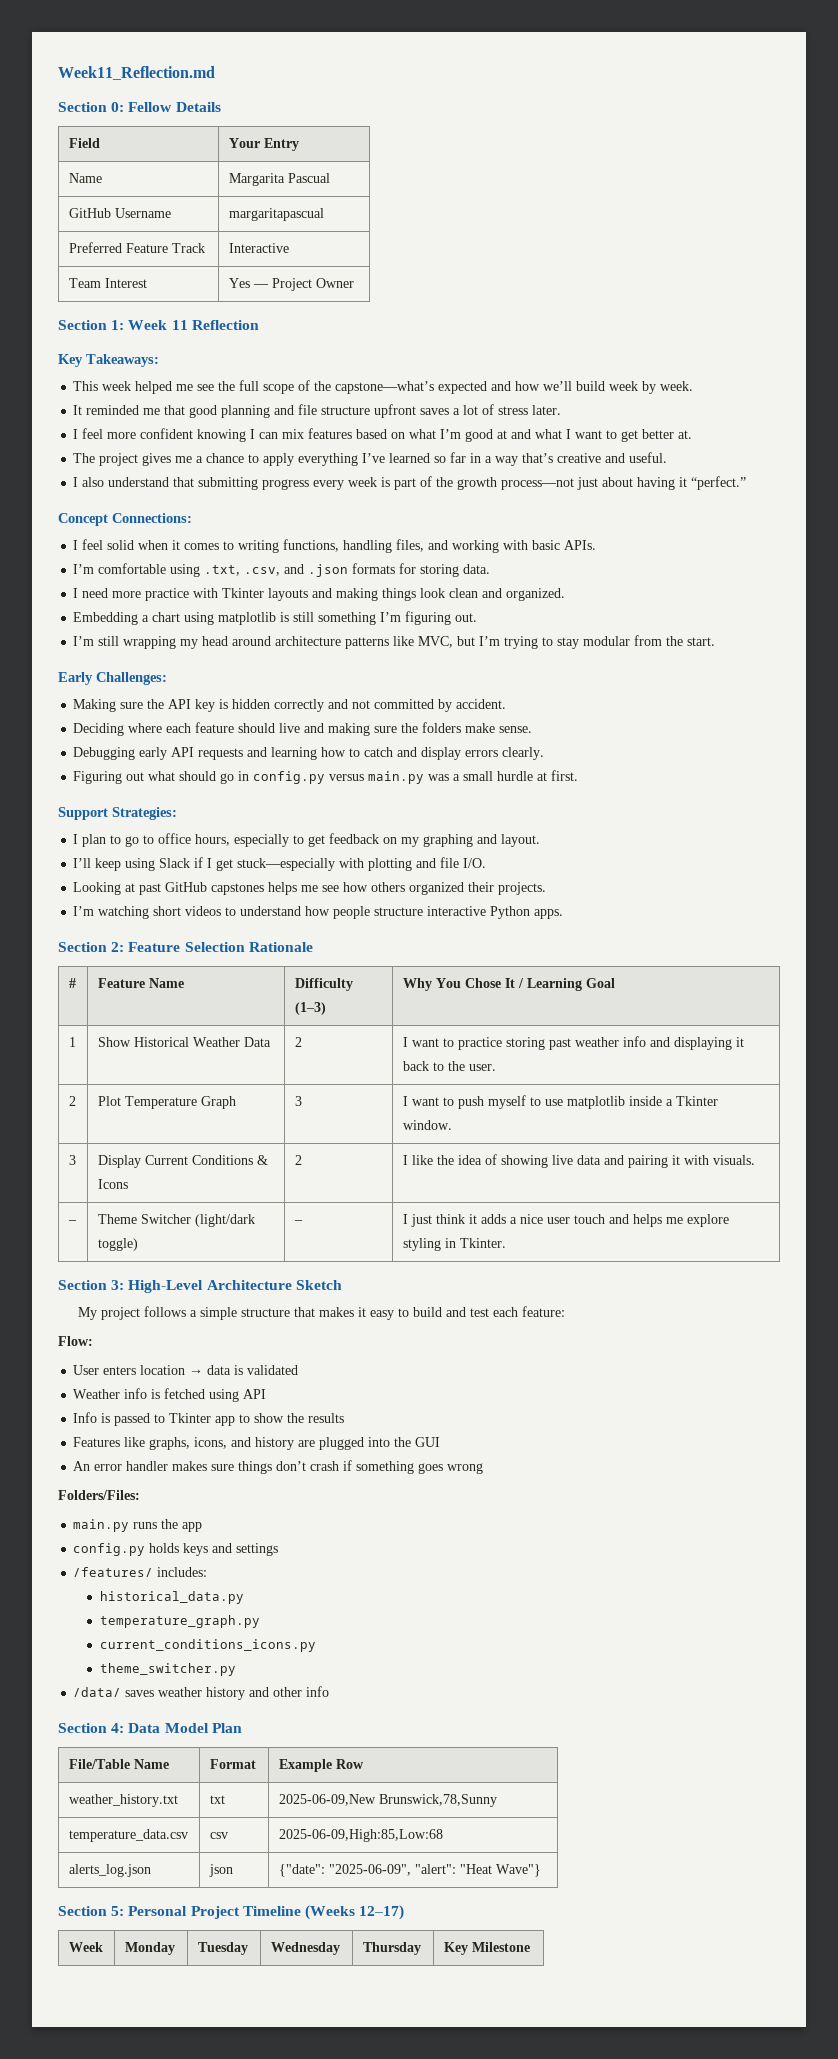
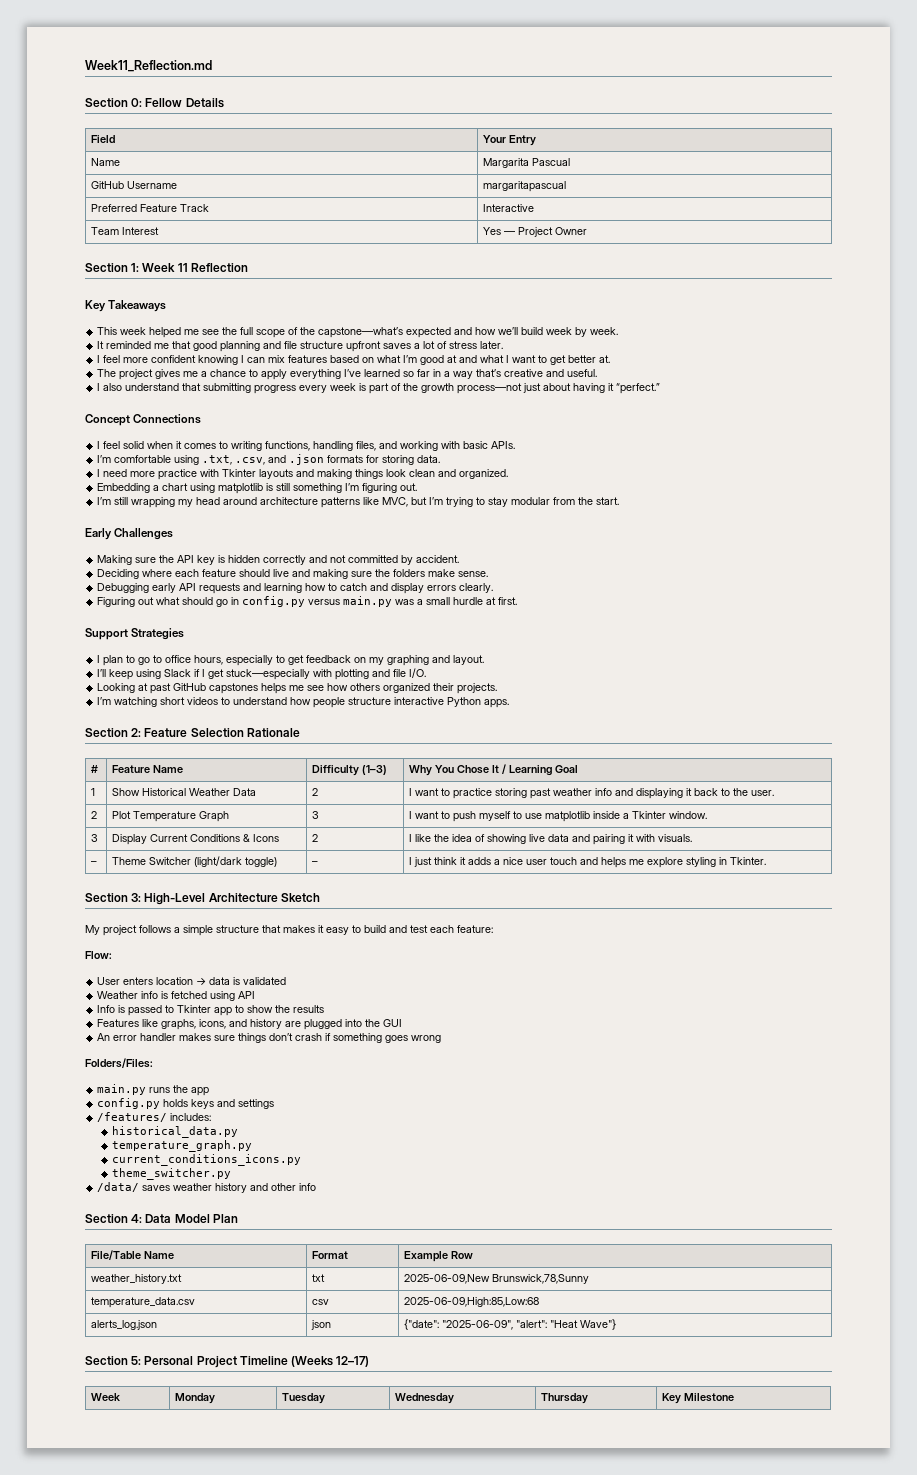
[86,354,159,367] Takeaways: -> [108,300,167,312] Takeaways
[112,513,192,523] Connections: -> [133,414,202,424] Connections
[96,672,167,685] Challenges: -> [114,528,174,540] Challenges
[112,807,177,820] Strategies: -> [131,628,185,640] Strategies

